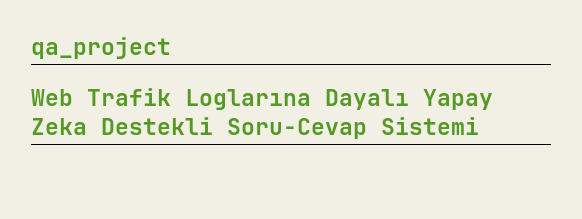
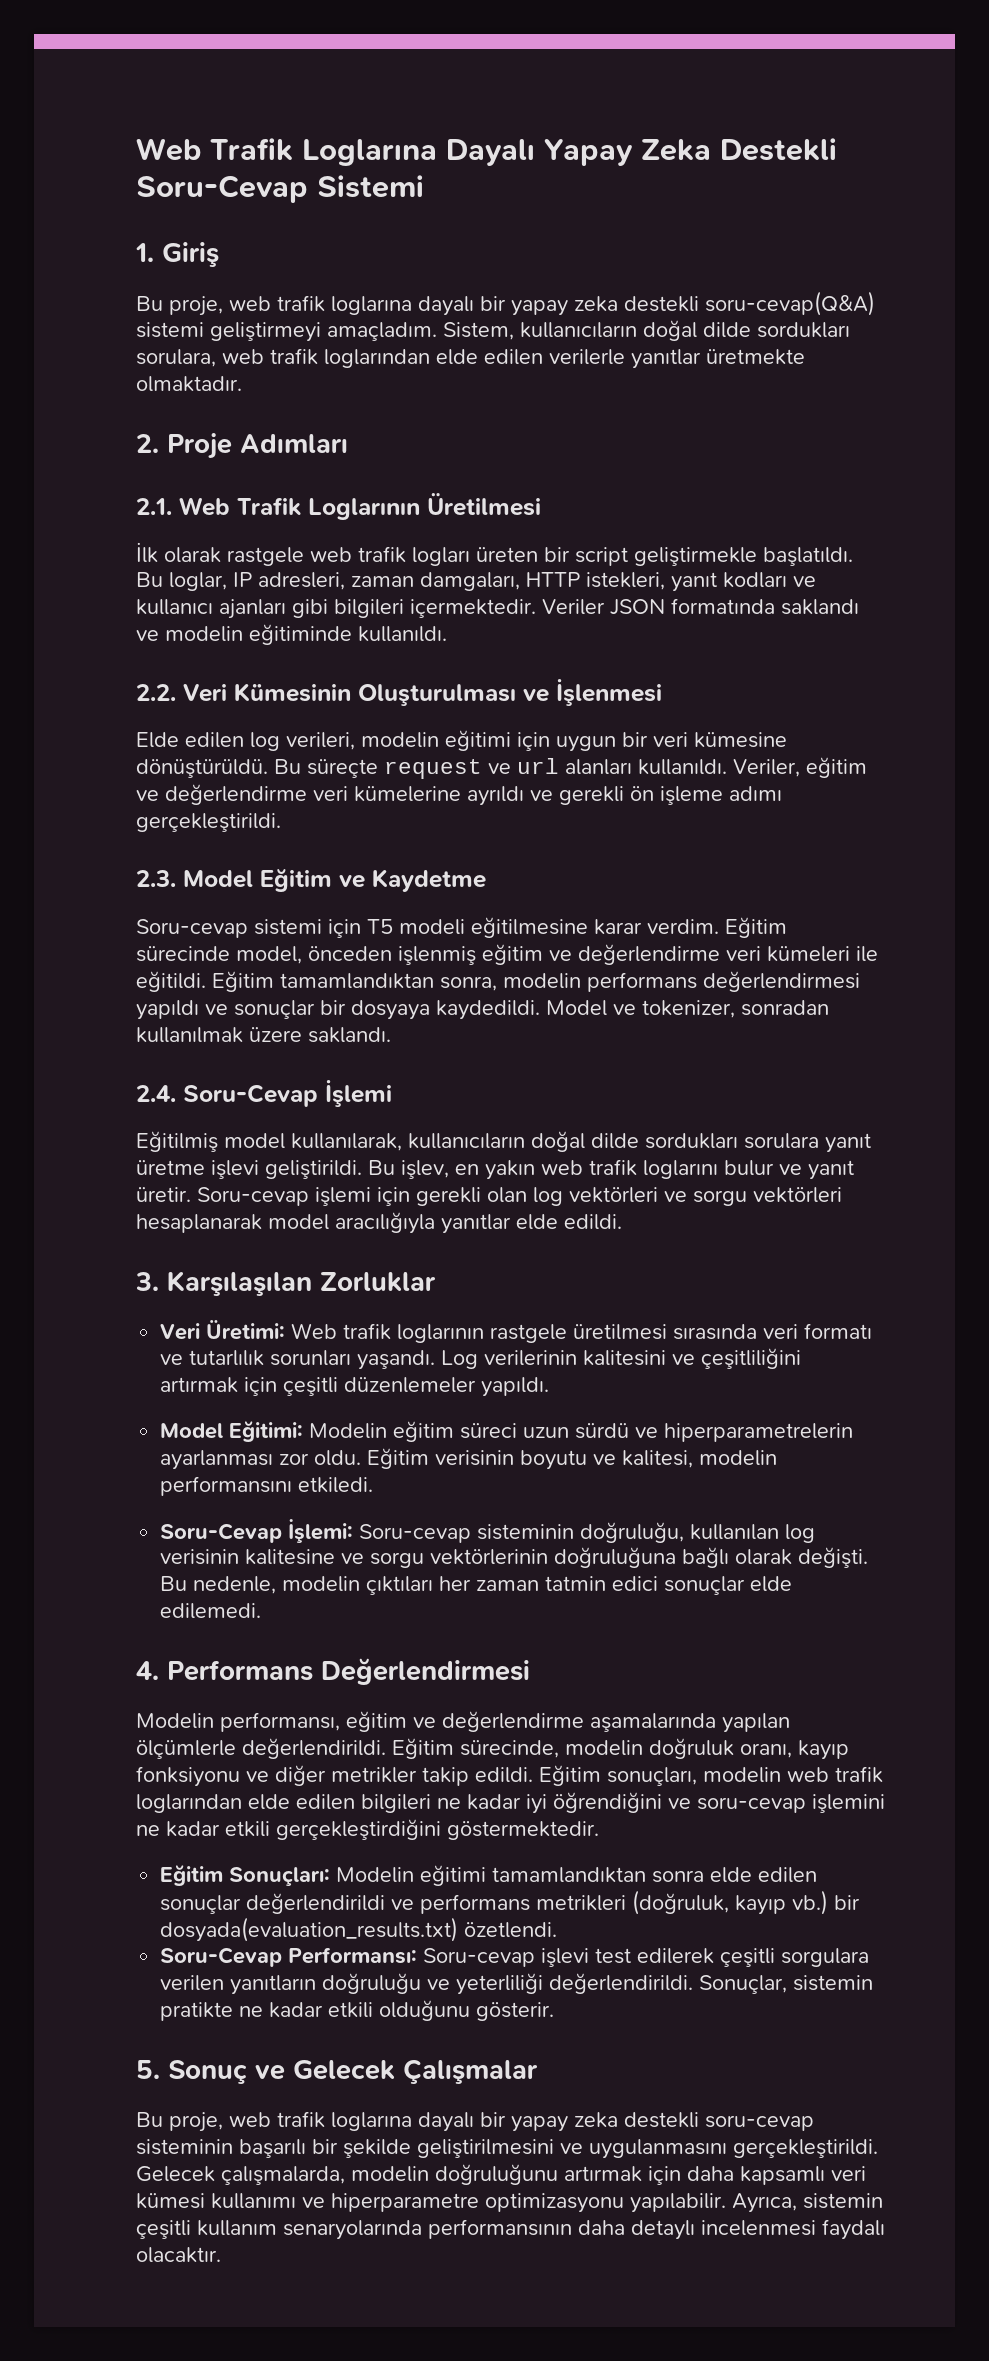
[31,37,171,59] qa_project // -> (136, 149) none
(479, 126) none -> [135,242,219,267] [136,291,875,316] [136,320,850,342] [136,348,805,369] [136,376,242,392] [136,433,348,459] [136,493,541,520] [136,542,853,566] [136,572,816,592] [136,598,859,619] [136,624,447,645] [136,679,662,706] [136,730,787,752] [136,757,867,779] [136,784,782,806] [136,813,281,832] [136,868,486,892] [136,917,787,938] [136,944,878,965] [136,971,860,992] [136,1000,829,1020] [136,1027,391,1043] [136,1080,392,1107] [136,1131,871,1153] [136,1159,854,1180] [136,1187,842,1206] [136,1212,622,1234] [135,1271,436,1296] [160,1320,873,1343] [160,1348,802,1370] [160,1377,550,1397] [160,1421,854,1442] [160,1448,778,1470] [160,1476,374,1496] [160,1519,816,1543] [160,1547,869,1568] [160,1576,793,1595] [160,1603,262,1619] [136,1658,530,1685] [136,1711,790,1733] [136,1738,849,1760] [136,1765,883,1787] [136,1792,885,1814] [136,1819,599,1840] [160,1865,818,1886] [160,1890,861,1915] [160,1917,558,1942] [160,1947,870,1967] [160,1973,874,1995] [160,2000,555,2021] [136,2059,538,2084] [136,2111,814,2132] [136,2139,878,2159] [136,2164,866,2185] [136,2193,883,2213] [136,2219,885,2240] [136,2247,221,2263] // 1. Giriş // Bu proje, web trafik loglarına dayalı bir yapay zeka destekli soru-cevap(Q&A) sistemi geliştirmeyi amaçladım. Sistem, kullanıcıların doğal dilde sordukları sorulara, web trafik loglarından elde edilen verilerle yanıtlar üretmekte olmaktadır. // 2. Proje Adımları // 2.1. Web Trafik Loglarının Üretilmesi // İlk olarak rastgele web trafik logları üreten bir script geliştirmekle başlatıldı. Bu loglar, IP adresleri, zaman damgaları, HTTP istekleri, yanıt kodları ve kullanıcı ajanları gibi bilgileri içermektedir. Veriler JSON formatında saklandı ve modelin eğitiminde kullanıldı. // 2.2. Veri Kümesinin Oluşturulması ve İşlenmesi // Elde edilen log verileri, modelin eğitimi için uygun bir veri kümesine dönüştürüldü. Bu süreçte request ve url alanları kullanıldı. Veriler, eğitim ve değerlendirme veri kümelerine ayrıldı ve gerekli ön işleme adımı gerçekleştirildi. // 2.3. Model Eğitim ve Kaydetme // Soru-cevap sistemi için T5 modeli eğitilmesine karar verdim. Eğitim sürecinde model, önceden işlenmiş eğitim ve değerlendirme veri kümeleri ile eğitildi. Eğitim tamamlandıktan sonra, modelin performans değerlendirmesi yapıldı ve sonuçlar bir dosyaya kaydedildi. Model ve tokenizer, sonradan kullanılmak üzere saklandı. // 2.4. Soru-Cevap İşlemi // Eğitilmiş model kullanılarak, kullanıcıların doğal dilde sordukları sorulara yanıt üretme işlevi geliştirildi. Bu işlev, en yakın web trafik loglarını bulur ve yanıt üretir. Soru-cevap işlemi için gerekli olan log vektörleri ve sorgu vektörleri hesaplanarak model aracılığıyla yanıtlar elde edildi. // 3. Karşılaşılan Zorluklar // Veri Üretimi: Web trafik loglarının rastgele üretilmesi sırasında veri formatı ve tutarlılık sorunları yaşandı. Log verilerinin kalitesini ve çeşitliliğini artırmak için çeşitli düzenlemeler yapıldı. // Model Eğitimi: Modelin eğitim süreci uzun sürdü ve hiperparametrelerin ayarlanması zor oldu. Eğitim verisinin boyutu ve kalitesi, modelin performansını etkiledi. // Soru-Cevap İşlemi: Soru-cevap sisteminin doğruluğu, kullanılan log verisinin kalitesine ve sorgu vektörlerinin doğruluğuna bağlı olarak değişti. Bu nedenle, modelin çıktıları her zaman tatmin edici sonuçlar elde edilemedi. // 4. Performans Değerlendirmesi // Modelin performansı, eğitim ve değerlendirme aşamalarında yapılan ölçümlerle değerlendirildi. Eğitim sürecinde, modelin doğruluk oranı, kayıp fonksiyonu ve diğer metrikler takip edildi. Eğitim sonuçları, modelin web trafik loglarından elde edilen bilgileri ne kadar iyi öğrendiğini ve soru-cevap işlemini ne kadar etkili gerçekleştirdiğini göstermektedir. // Eğitim Sonuçları: Modelin eğitimi tamamlandıktan sonra elde edilen sonuçlar değerlendirildi ve performans metrikleri (doğruluk, kayıp vb.) bir dosyada(evaluation_results.txt) özetlendi. // Soru-Cevap Performansı: Soru-cevap işlevi test edilerek çeşitli sorgulara verilen yanıtların doğruluğu ve yeterliliği değerlendirildi. Sonuçlar, sistemin pratikte ne kadar etkili olduğunu gösterir. // 5. Sonuç ve Gelecek Çalışmalar // Bu proje, web trafik loglarına dayalı bir yapay zeka destekli soru-cevap sisteminin başarılı bir şekilde geliştirilmesini ve uygulanmasını gerçekleştirildi. Gelecek çalışmalarda, modelin doğruluğunu artırmak için daha kapsamlı veri kümesi kullanımı ve hiperparametre optimizasyonu yapılabilir. Ayrıca, sistemin çeşitli kullanım senaryolarında performansının daha detaylı incelenmesi faydalı olacaktır.

